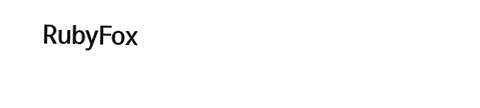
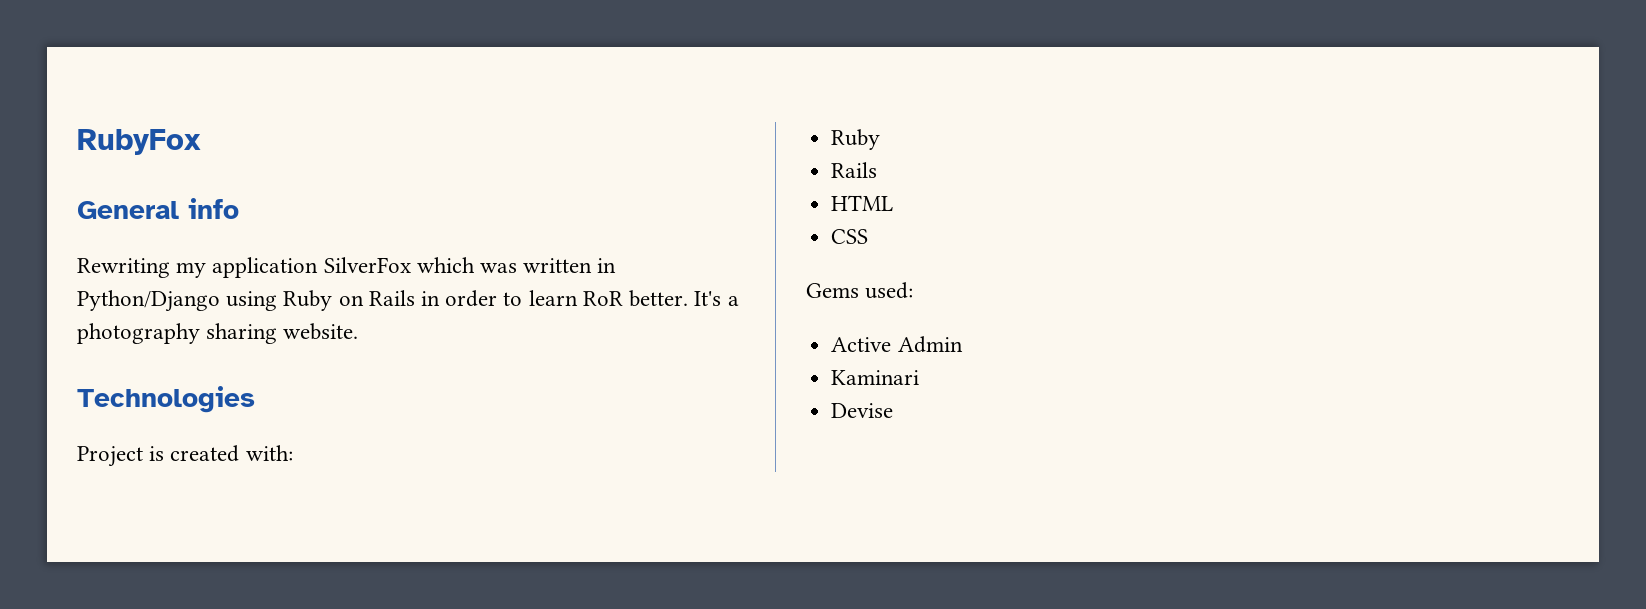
(139, 38) none -> [77,198,239,219] [77,257,617,278] [77,290,739,312] [77,323,359,344] [77,386,255,413] [77,445,293,467] [831,129,881,150] [831,162,878,178] [831,195,894,211] [831,229,869,244] [806,282,914,299] [831,336,963,353] [831,370,920,385] [831,403,894,418] // General info // Rewriting my application SilverFox which was written in Python/Django using Ruby on Rails in order to learn RoR better. It's a photography sharing website. // Technologies // Project is created with: // Ruby // Rails // HTML // CSS // Gems used: // Active Admin // Kaminari // Devise

